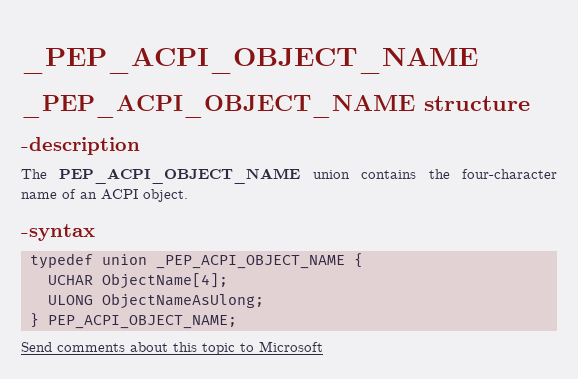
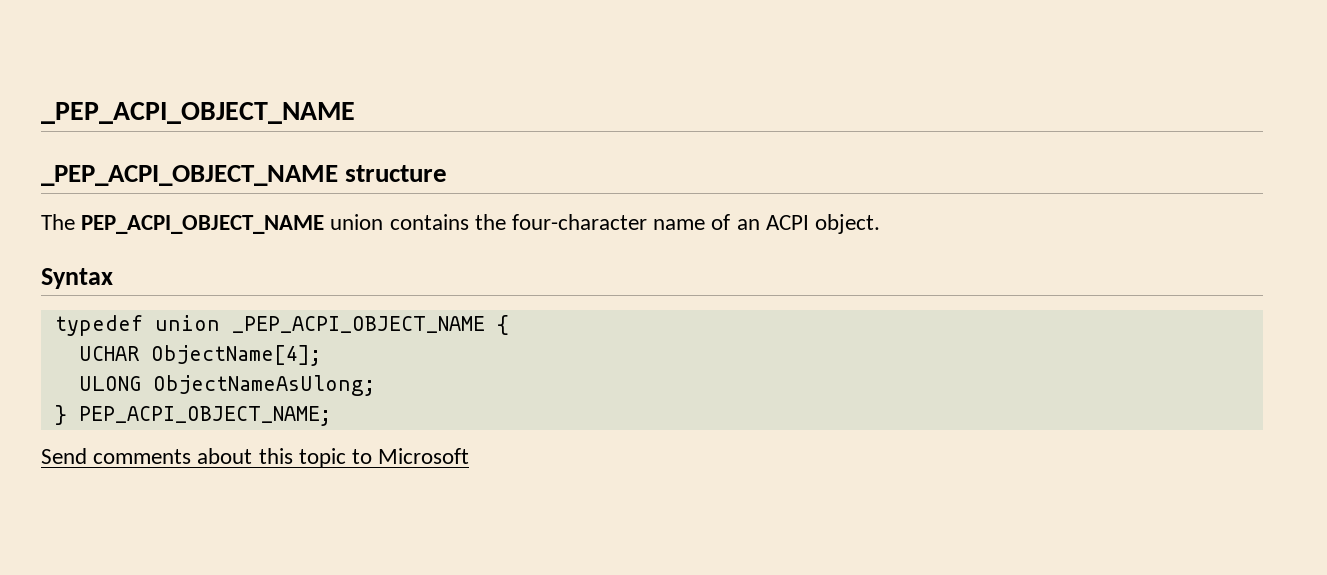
[21,137,140,155] // -description -> (448, 173) none
[21,224,95,241] -syntax -> [41,268,113,289] Syntax

